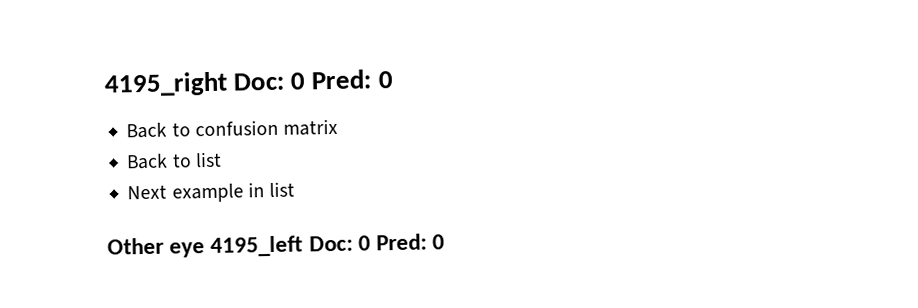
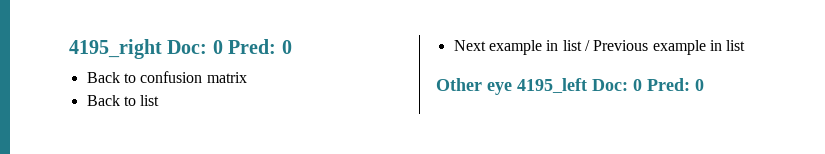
(296, 189) none -> [584,40,746,55] / Previous example in list

